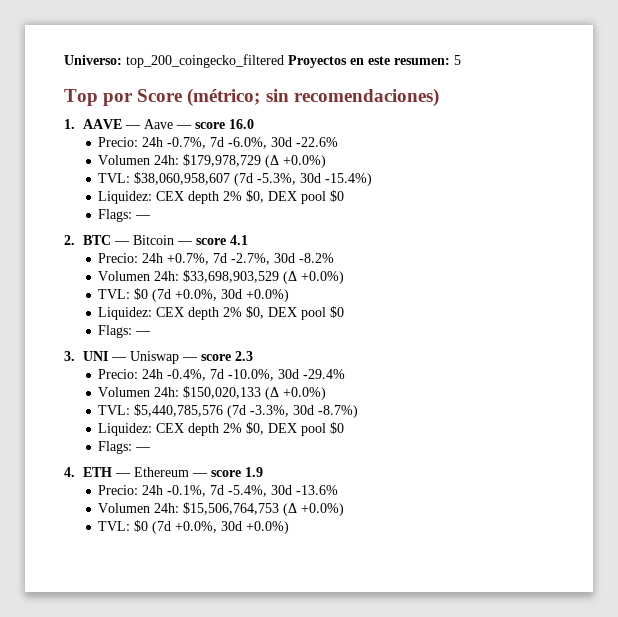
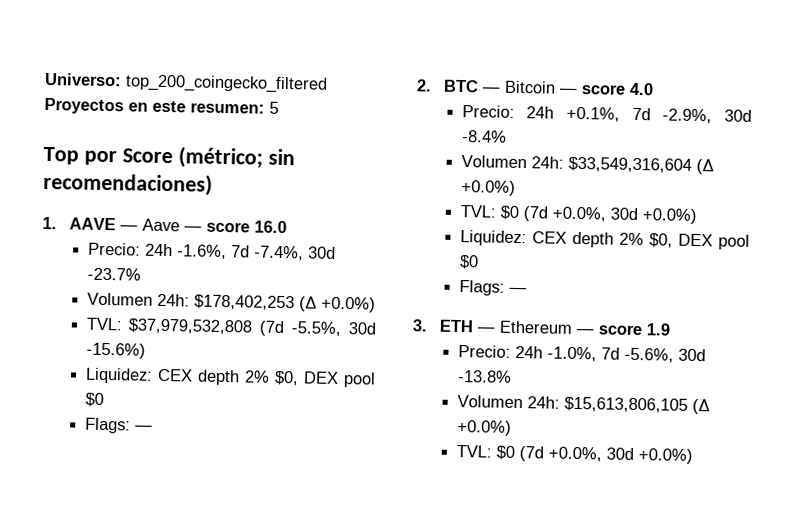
[167,137,339,149] [98,154,327,168] [98,172,373,186] -0.7%, 7d -6.0%, 30d -22.6% // Volumen 24h: $179,978,729 (Δ +0.0%) // TVL: $38,060,958,607 (7d -5.3%, 30d -15.4%) -> [176,244,336,261] [86,267,141,281] [86,292,376,313] [85,317,376,337] [85,342,146,359] -1.6%, 7d -7.4%, 30d -23.7% // Volumen 24h: $178,402,253 (Δ +0.0%) // TVL: $37,979,532,808 (7d -5.5%, 30d -15.6%)
[229,235,248,245] [98,253,335,265] [98,270,280,283] 4.1 // Precio: 24h +0.7%, 7d -2.7%, 30d -8.2% // Volumen 24h: $33,698,903,529 -> [629,82,655,96] [461,105,752,124] [461,130,507,143] [460,155,692,173] 4.0 // Precio: 24h +0.1%, 7d -2.9%, 30d -8.4% // Volumen 24h: $33,549,316,604
[82,351,253,364] [98,369,346,381] [98,386,327,400] [98,404,359,418] [98,422,345,436] [98,441,152,454] [64,467,75,477] UNI — Uniswap — score 2.3 // Precio: 24h -0.4%, 7d -10.0%, 30d -29.4% // Volumen 24h: $150,020,133 (Δ +0.0%) // TVL: $5,440,785,576 (7d -3.3%, 30d -8.7%) // Liquidez: CEX depth 2% $0, DEX pool $0 // Flags: — // 4. -> (428, 325) none
[167,485,339,497] [98,502,280,515] -0.1%, 7d -5.4%, 30d -13.6% // Volumen 24h: $15,506,764,753 -> [546,346,706,363] [456,369,512,383] [456,394,688,413] -1.0%, 7d -5.6%, 30d -13.8% // Volumen 24h: $15,613,806,105

